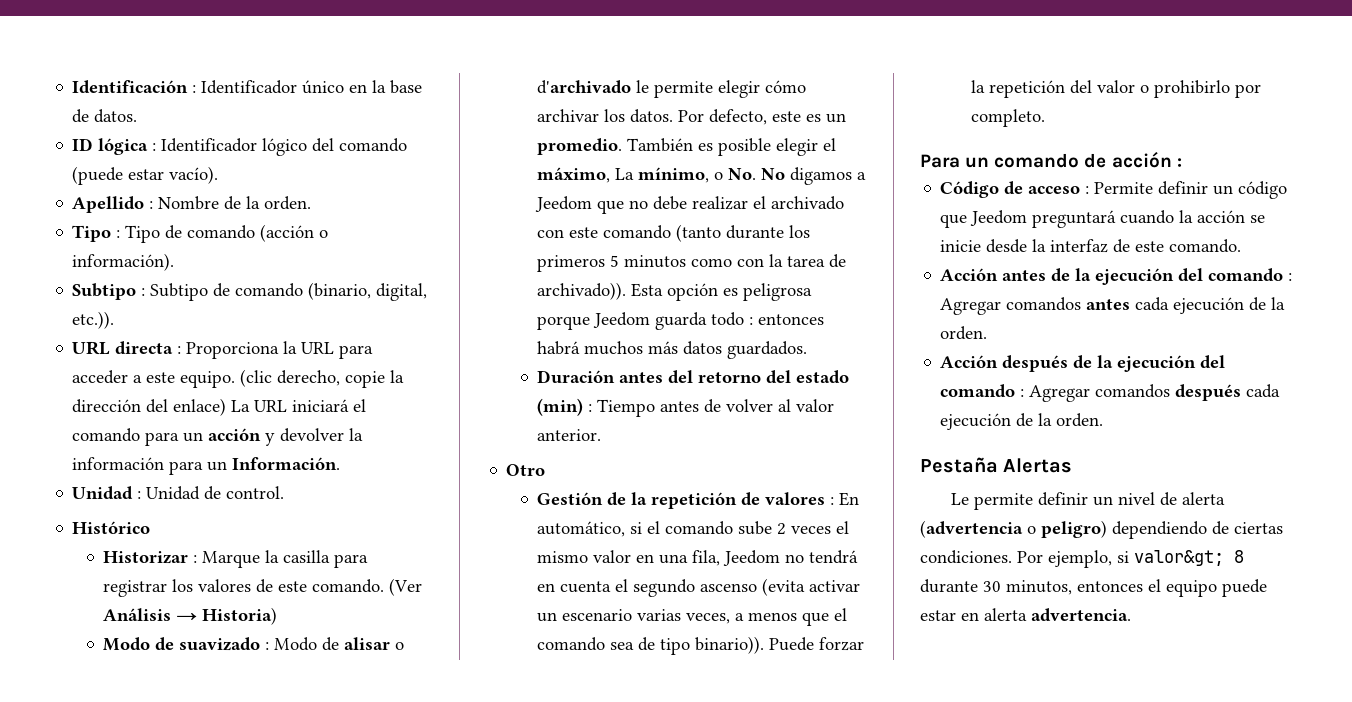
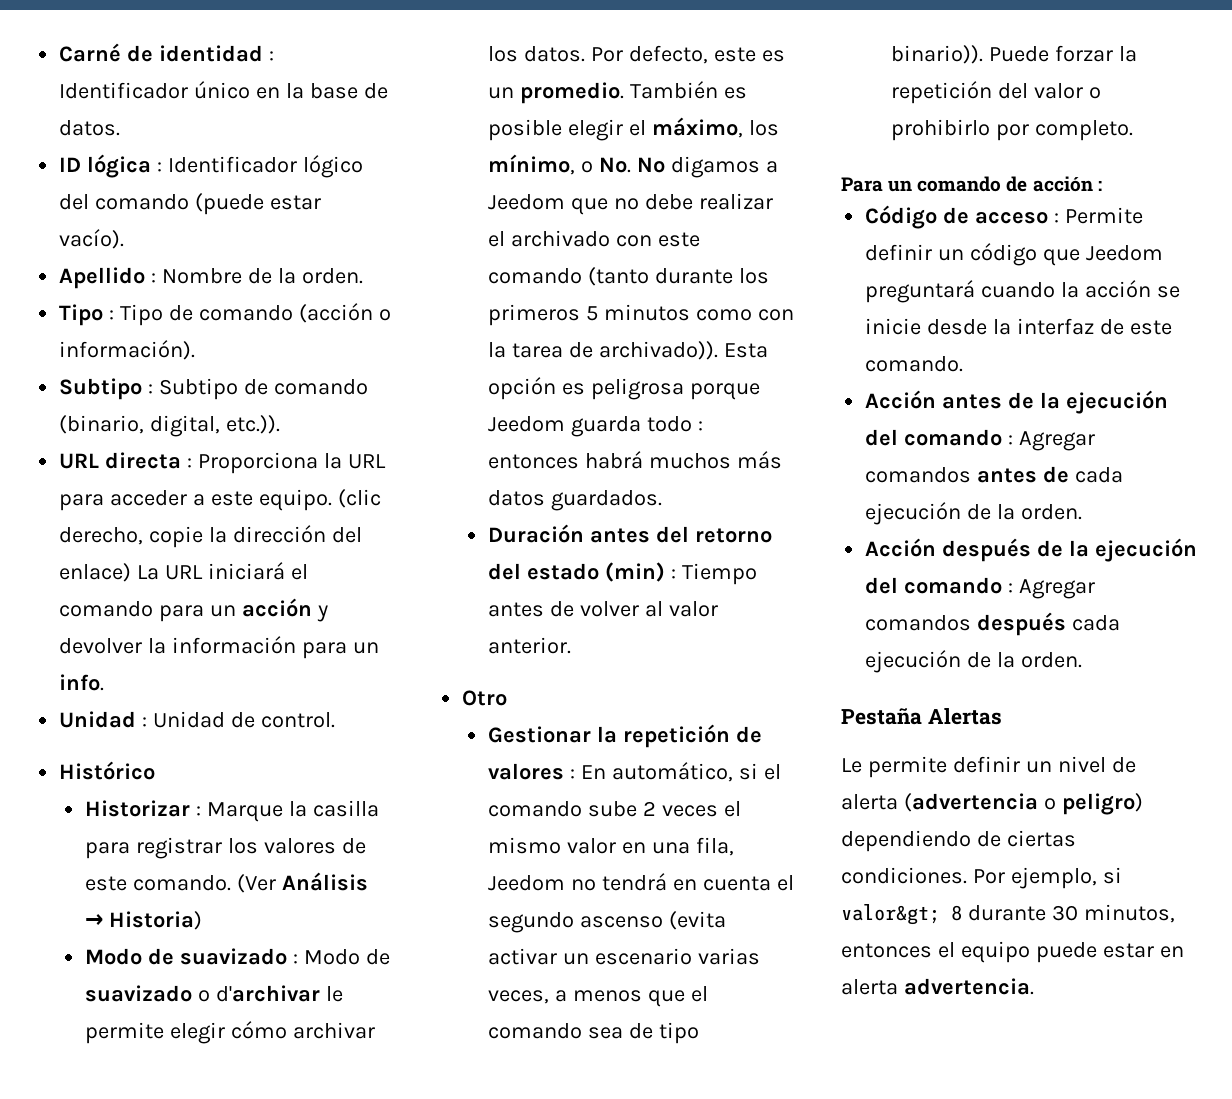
[72,80,189,94] Identificación -> [59,43,264,62] Carné de identidad
[232,457,341,470] Información. -> [59,674,105,691] info.
[344,637,405,650] [537,80,632,94] alisar o d'archivado -> [85,985,321,1002] suavizado o d'archivar
[615,168,635,180] La -> [748,120,779,136] los
[537,492,627,506] Gestión de -> [488,726,592,743] Gestionar
(1131, 304) none -> [1043,466,1070,483] de

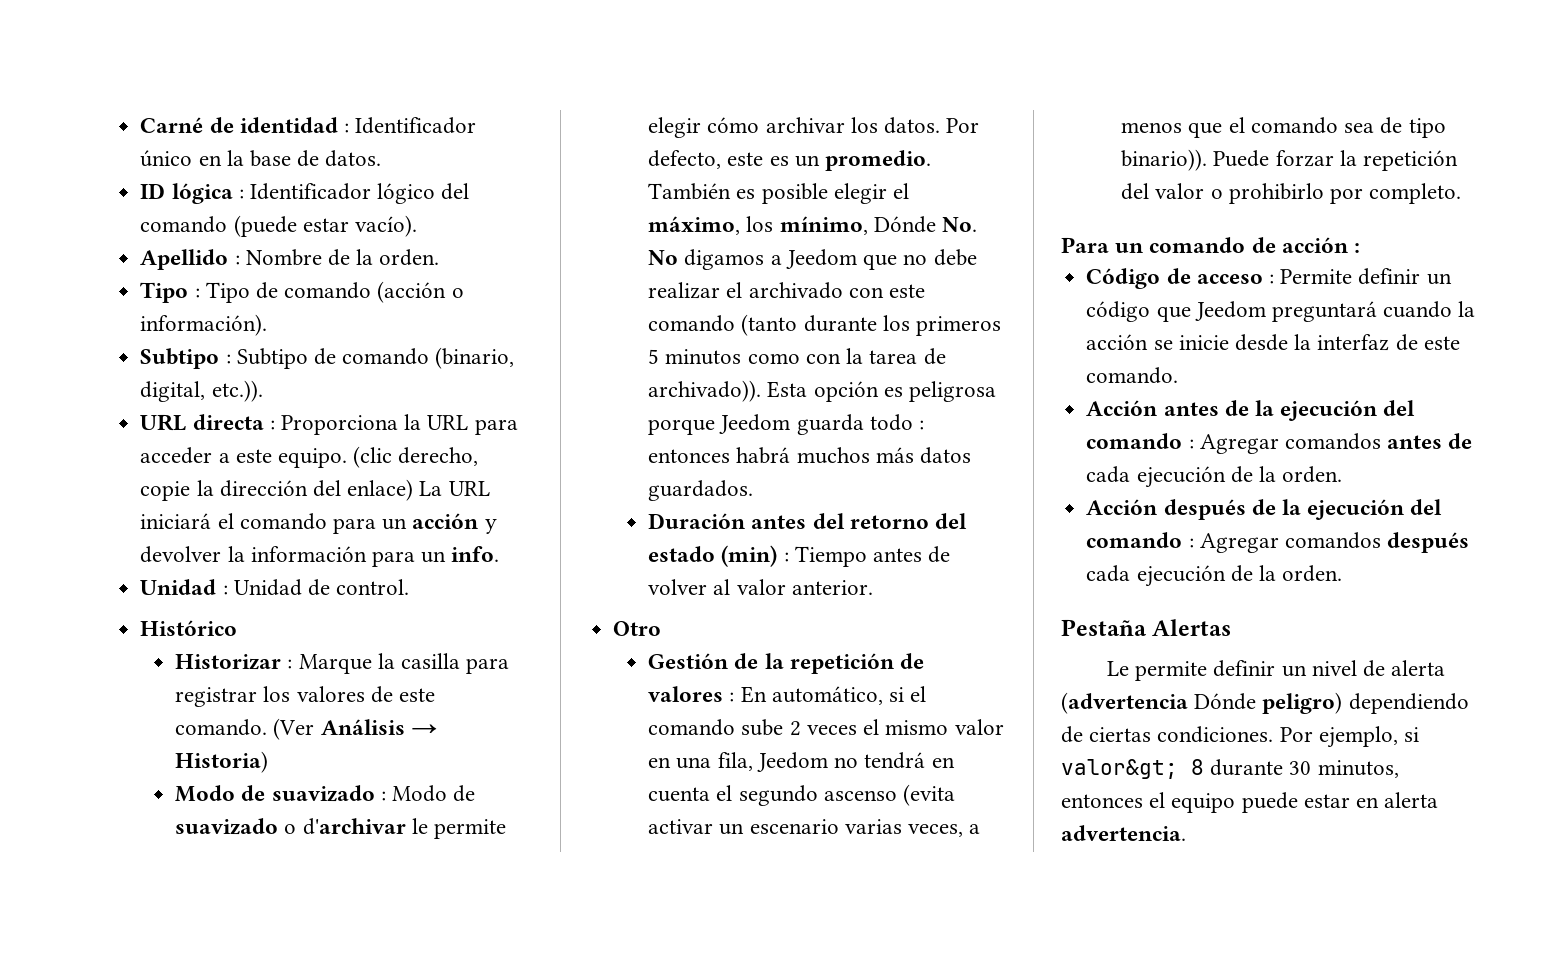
[581,161,594,173] o -> [873,216,936,233] Dónde
[488,726,592,743] Gestionar -> [648,653,759,669] Gestión de
[1043,798,1056,810] o -> [1194,693,1257,710] Dónde

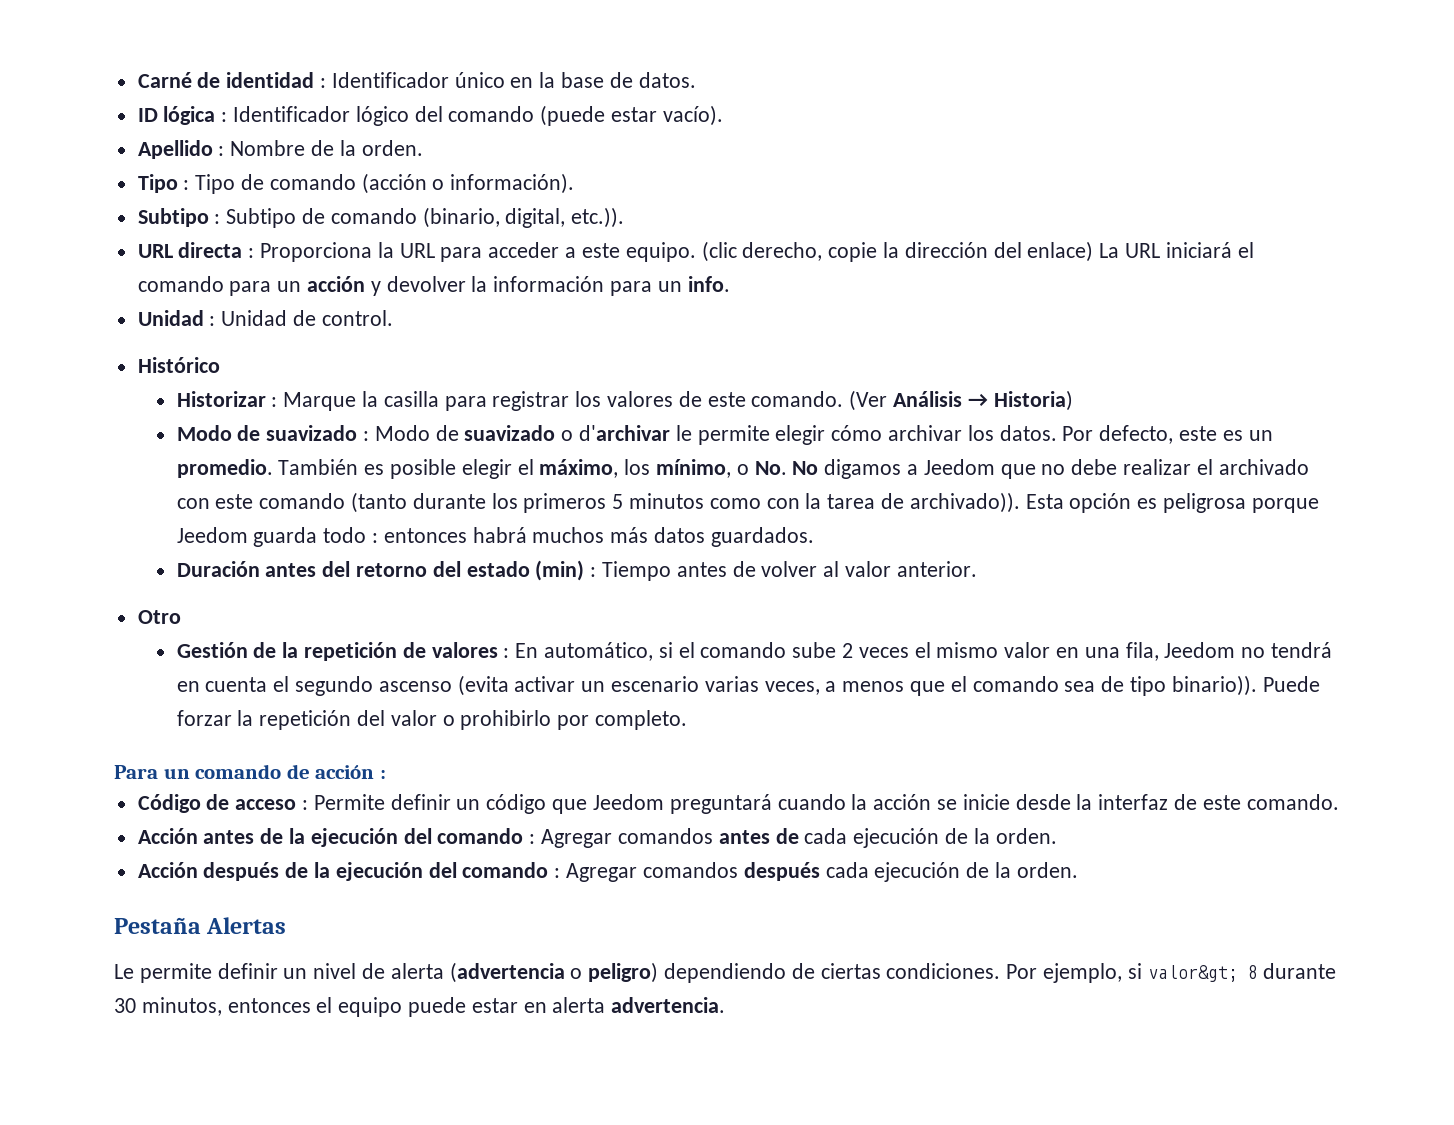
[873,216,936,233] Dónde -> [736,464,749,475] o
[1194,693,1257,710] Dónde -> [570,968,583,979] o

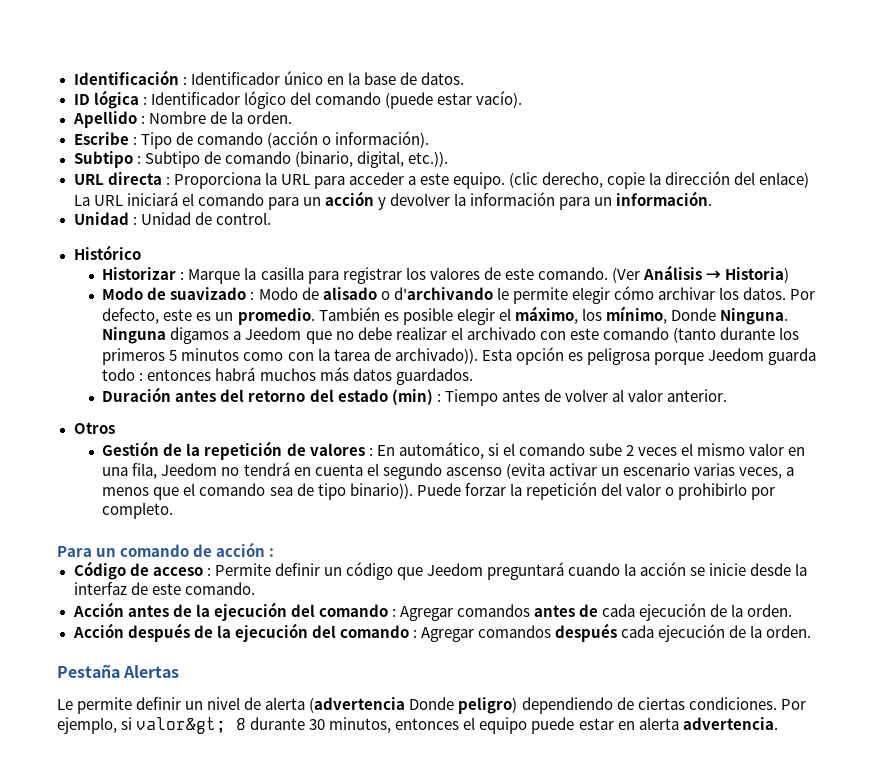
[137,72,315,88] Carné de identidad -> [73,70,179,85] Identificación
[137,174,178,193] Tipo -> [73,132,129,145] Escribe
[687,276,730,292] info. -> [616,191,713,206] información.
[464,425,670,441] suavizado o d'archivar -> [322,287,493,300] alisado o d'archivando
[736,461,819,475] o No. No -> [670,308,789,325] [102,327,167,344] Donde Ninguna. Ninguna
[137,610,181,624] Otro -> [73,422,115,434] Otros
[570,968,583,979] o -> [409,697,455,710] Donde

